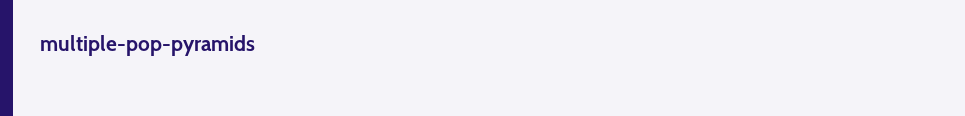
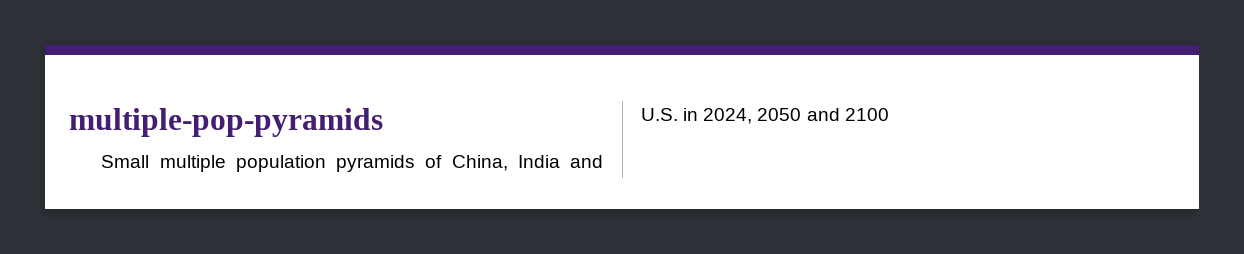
(255, 45) none -> [101,155,603,172] [641,108,889,124] // Small multiple population pyramids of China, India and U.S. in 2024, 2050 and 2100

